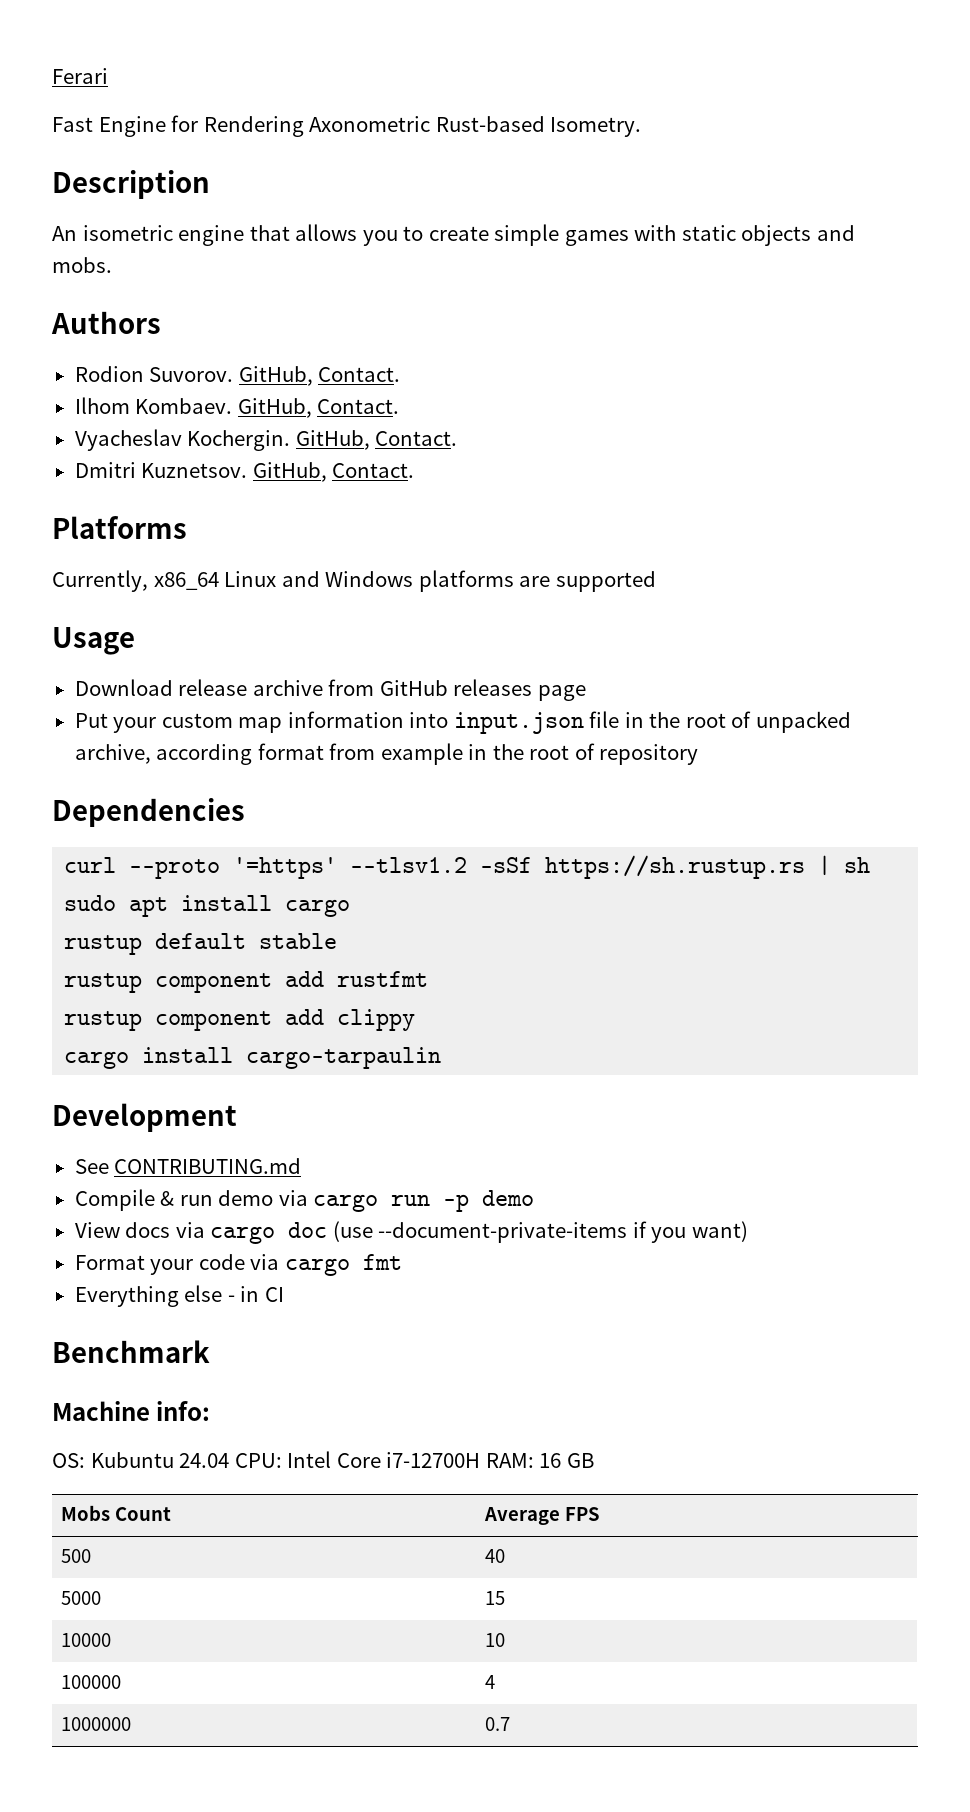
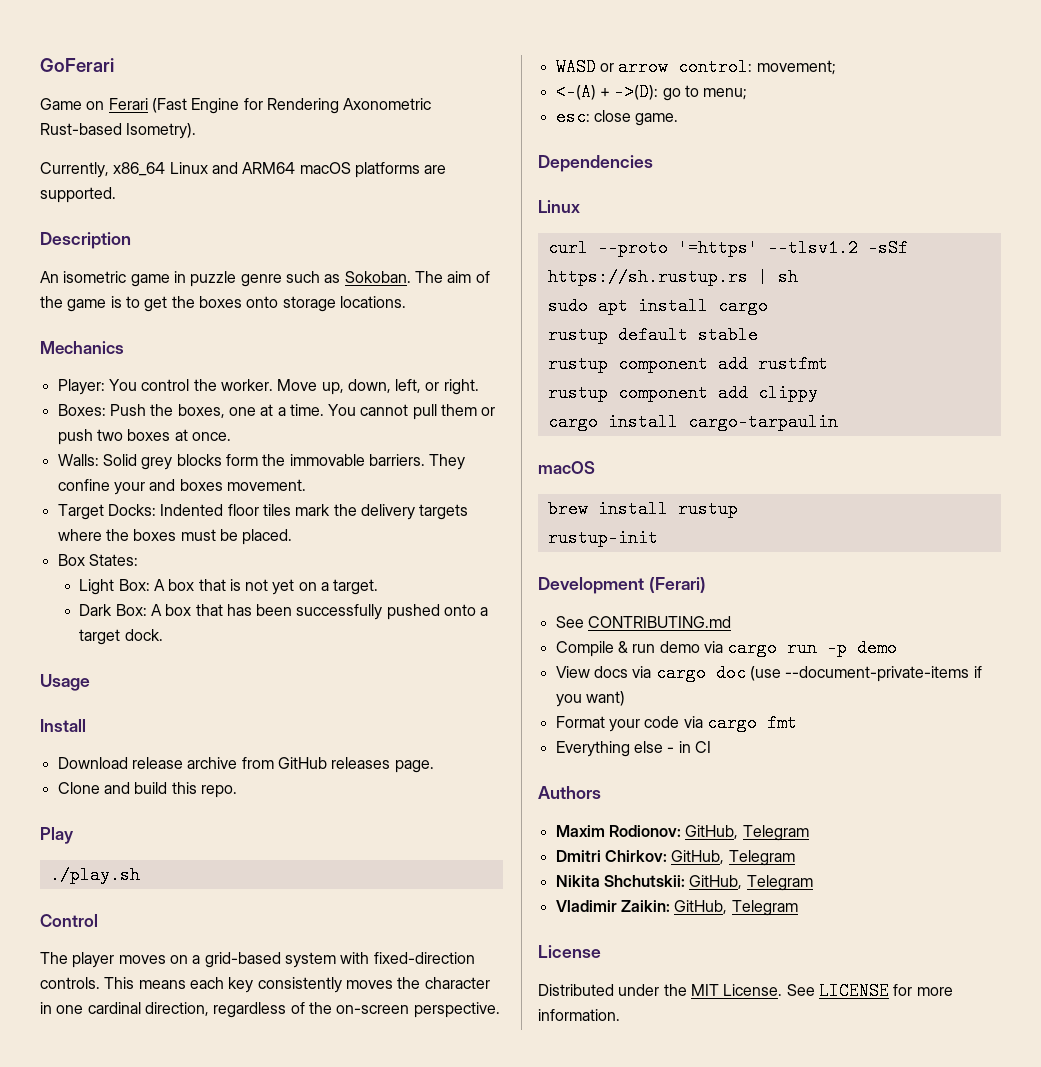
(52, 76) none -> [40,58,114,72] [40,98,105,110] GoFerari // Game on
[52,117,93,132] // Fast -> [151,98,187,113] (Fast
[550,117,642,137] [52,170,210,199] [52,224,855,246] [52,257,112,273] [51,311,161,334] [74,366,401,386] [74,397,400,418] [74,429,458,451] [74,462,415,482] [52,516,187,539] [52,570,656,592] Isometry. // Description // An isometric engine that allows you to create simple games with static objects and mobs. // Authors // Rodion Suvorov. GitHub, Contact. // Ilhom Kombaev. GitHub, Contact. // Vyacheslav Kochergin. GitHub, Contact. // Dmitri Kuznetsov. GitHub, Contact. // Platforms // Currently, x86_64 Linux and Windows platforms are supported -> [126,123,197,139] [40,162,447,178] [40,187,116,203] [40,232,131,249] [40,271,490,287] [40,296,406,312] [40,341,124,354] [57,379,479,395] [57,404,496,420] [57,429,231,445] [57,454,466,470] [57,479,306,495] [57,504,469,520] [57,529,293,545] [57,554,138,566] [79,579,379,595] [79,604,489,620] [79,629,163,645] Isometry). // Currently, x86_64 Linux and ARM64 macOS platforms are supported. // Description // An isometric game in puzzle genre such as Sokoban. The aim of the game is to get the boxes onto storage locations. // Mechanics // Player: You control the worker. Move up, down, left, or right. // Boxes: Push the boxes, one at a time. You cannot pull them or push two boxes at once. // Walls: Solid grey blocks form the immovable barriers. They confine your and boxes movement. // Target Docks: Indented floor tiles mark the delivery targets where the boxes must be placed. // Box States: // Light Box: A box that is not yet on a target. // Dark Box: A box that has been successfully pushed onto a target dock.
(135, 641) none -> [40,719,86,732] // Install
[537,685,586,701] [74,711,851,734] [74,743,699,765] page // Put your custom map information into input.json file in the root of unpacked archive, according format from example in the root of repository -> [394,760,434,773] [57,782,237,798] [40,827,74,844] [49,866,140,884] [40,914,98,927] [40,952,475,968] [40,977,490,993] [40,1002,500,1018] [555,58,836,76] [555,83,748,101] [555,108,679,126] page. // Clone and build this repo. // Play // ./play.sh // Control // The player moves on a grid-based system with fixed-direction controls. This means each key consistently moves the character in one cardinal direction, regardless of the on-screen perspective. // WASD or arrow control: movement; // <-(A) + ->(D): go to menu; // esc: close game.
(245, 812) none -> [538,200,580,213] // Linux
(442, 1058) none -> [538,461,595,474] [547,500,738,518] [547,529,658,547] // macOS // brew install rustup // rustup-init
(237, 1117) none -> [648,577,706,593] (Ferari)
[52,1340,210,1363] [52,1401,211,1421] [52,1451,594,1468] [61,1505,172,1521] [484,1507,601,1525] [61,1549,92,1563] [485,1549,506,1563] [61,1591,102,1605] [485,1591,506,1605] [61,1633,112,1647] [485,1633,506,1647] [61,1675,122,1689] [485,1675,496,1689] [61,1717,132,1731] [485,1717,511,1731] Benchmark // Machine info: // OS: Kubuntu 24.04 CPU: Intel Core i7-12700H RAM: 16 GB // Mobs Count | Average FPS // 500 | 40 // 5000 | 15 // 10000 | 10 // 100000 | 4 // 1000000 | 0.7 -> [538,786,601,799] [555,825,809,841] [555,850,795,866] [555,875,813,891] [555,900,798,916] [538,945,601,958] [538,982,953,1000] [538,1009,620,1021] Authors // Maxim Rodionov: GitHub, Telegram // Dmitri Chirkov: GitHub, Telegram // Nikita Shchutskii: GitHub, Telegram // Vladimir Zaikin: GitHub, Telegram // License // Distributed under the MIT License. See LICENSE for more information.

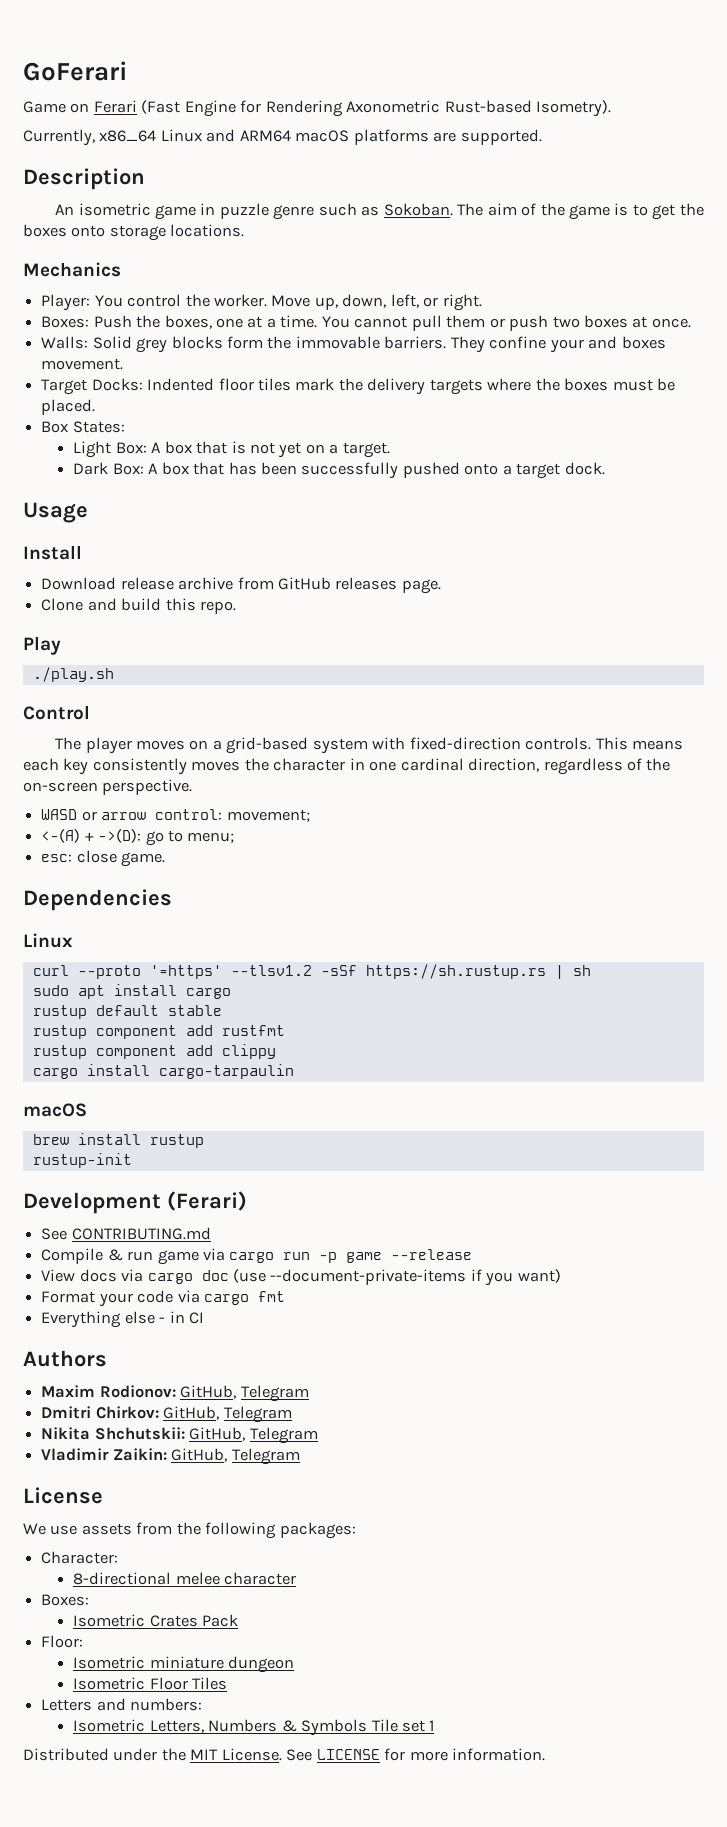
[659,641,700,653] demo -> [157,1250,199,1265] game
[857,639,898,657] demo -> [346,1249,473,1263] game --release
(601, 951) none -> [23,1522,356,1539] [41,1551,119,1564] [73,1572,297,1585] [41,1594,90,1606] [73,1614,239,1627] [41,1635,84,1648] [73,1656,295,1673] [73,1677,228,1690] [41,1698,203,1711] [73,1719,435,1736] // We use assets from the following packages: // Character: // 8-directional melee character // Boxes: // Isometric Crates Pack // Floor: // Isometric miniature dungeon // Isometric Floor Tiles // Letters and numbers: // Isometric Letters, Numbers & Symbols Tile set 1

